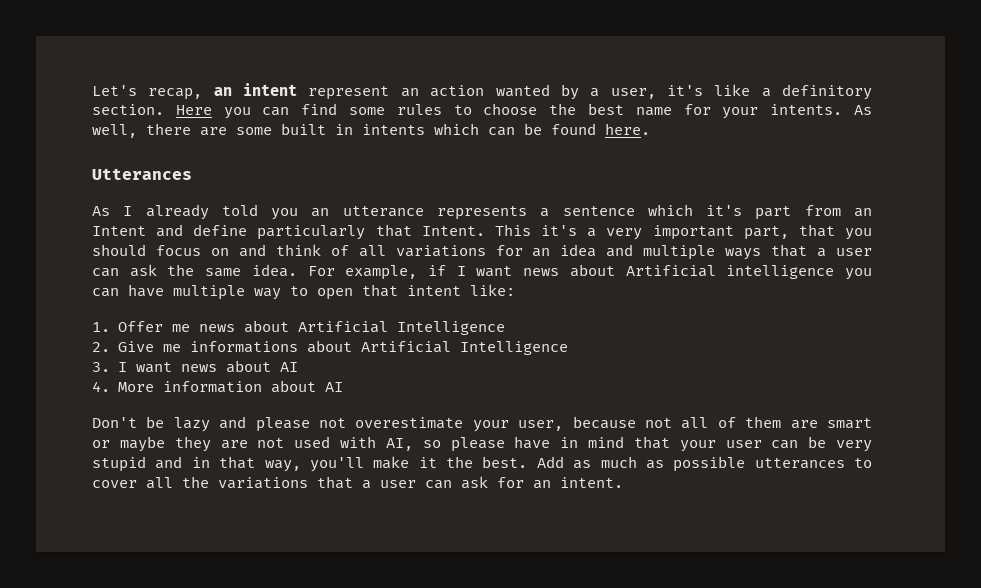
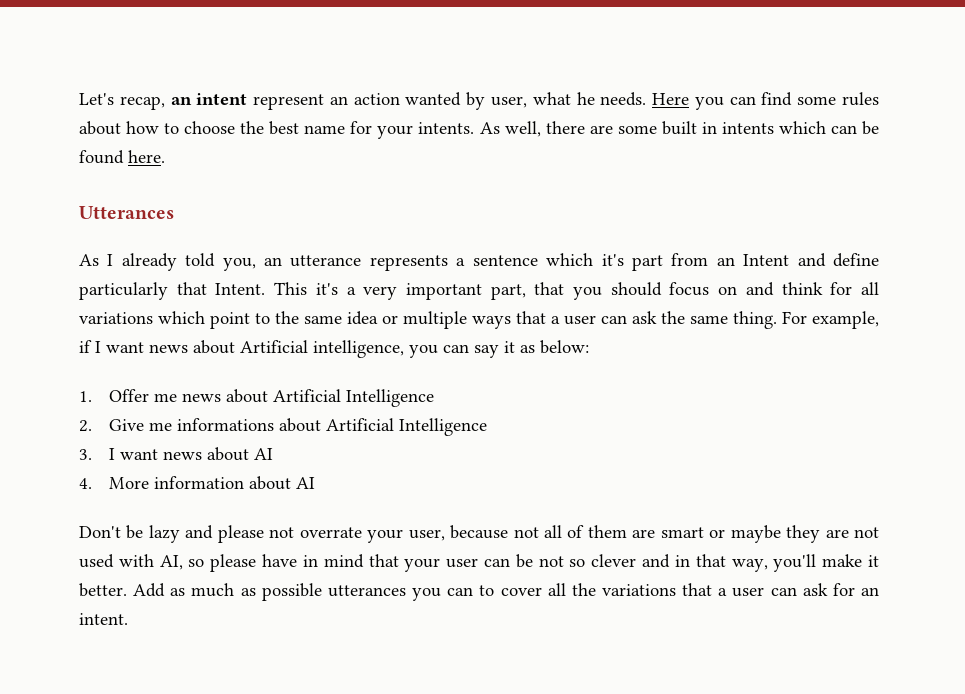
[590,84,872,100] [92,104,164,115] a user, it's like a definitory section. -> [490,92,647,108] user, what he needs.
(442, 109) none -> [79,121,160,135] about how
[271,208,299,220] you -> [222,258,256,271] you,
[330,245,349,256] of -> [830,282,853,295] for
[495,244,634,257] for an idea and -> [158,311,398,329] which point to the same idea or
[251,264,297,277] idea. -> [733,311,777,329] thing.
[726,265,872,280] [92,284,515,300] intelligence you can have multiple way to open that intent like: -> [313,340,589,358] intelligence, you can say it as below:
[355,417,464,429] overestimate -> [299,527,362,538] overrate
[836,440,873,452] [92,456,146,472] very stupid -> [538,554,637,567] not so clever
[446,456,528,468] the best. -> [79,583,127,597] better.
(845, 463) none -> [412,587,474,601] you can

